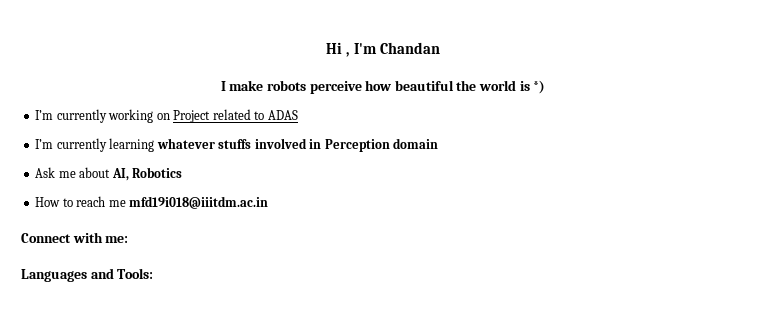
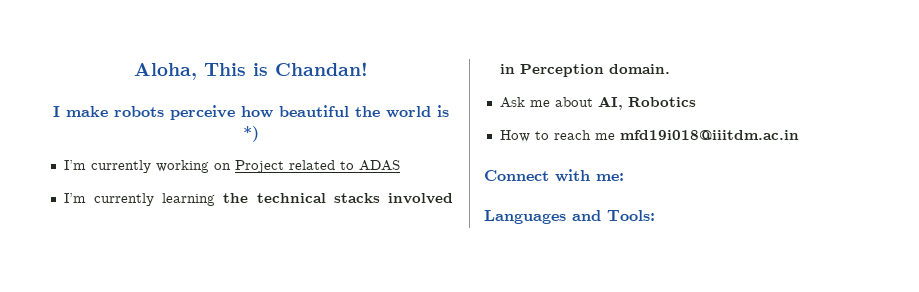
[326,42,440,57] Hi , I'm Chandan -> [133,62,368,80] Aloha, This is Chandan!
[156,138,252,149] whatever stuffs -> [223,193,380,203] the technical stacks
[393,138,439,149] domain -> [608,64,670,74] domain.

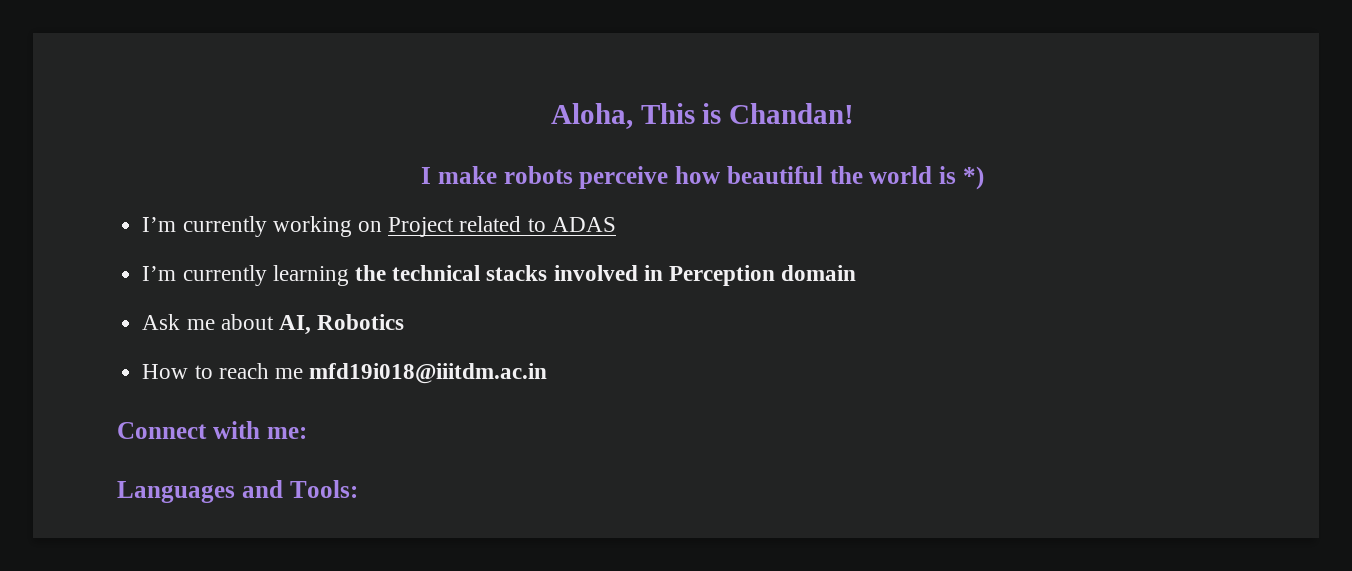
[608,64,670,74] domain. -> [781,265,857,281] domain

